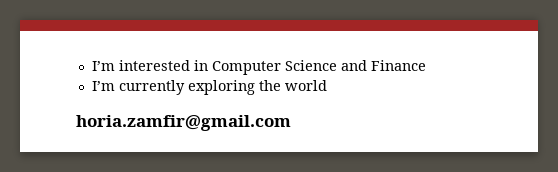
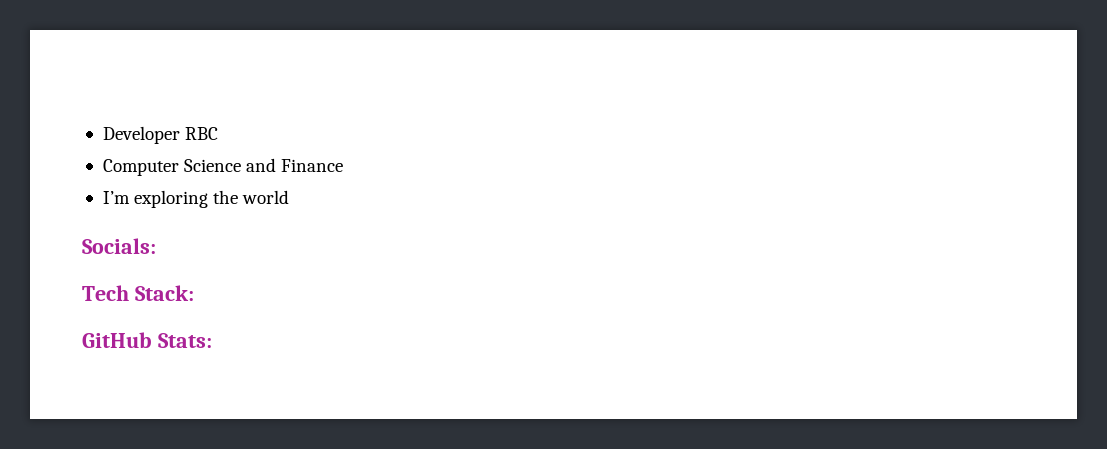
[91,60,208,71] I’m interested in -> [102,126,219,144] Developer RBC //
[118,80,185,95] currently -> (130, 197) none
[76,115,291,131] horia.zamfir@gmail.com -> [82,238,156,254] [82,285,194,301] [82,332,212,348] Socials: // Tech Stack: // GitHub Stats:

